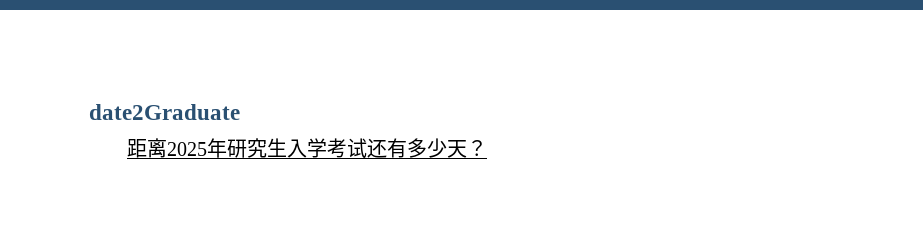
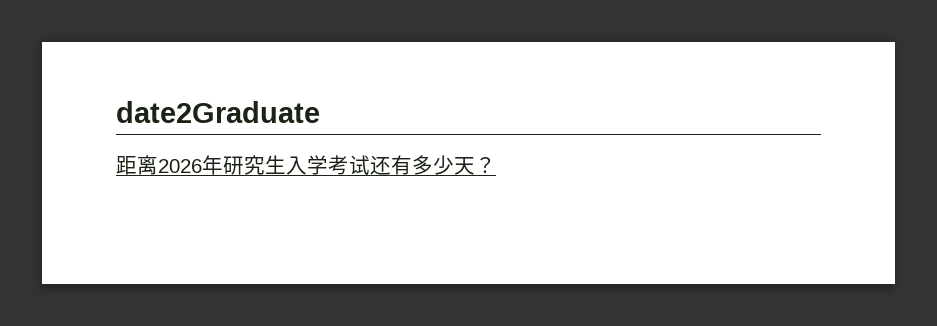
[167,142,208,156] 2025 -> [158,159,202,173] 2026

